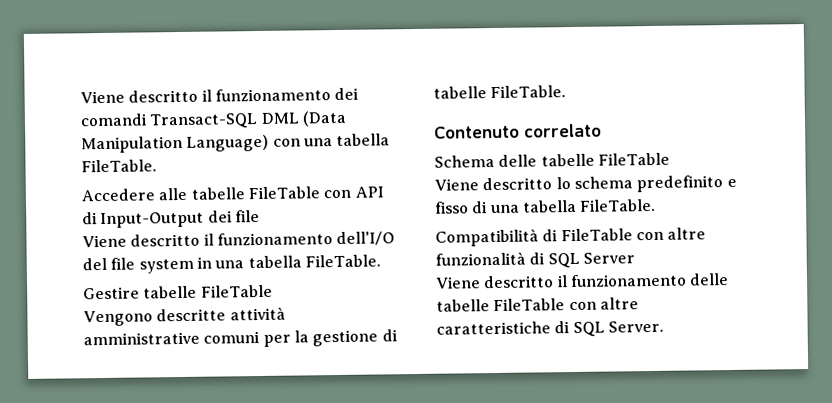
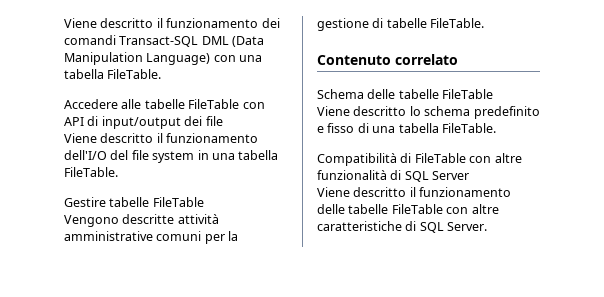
[100,211,205,229] Input-Output -> [101,116,181,129] input/output

